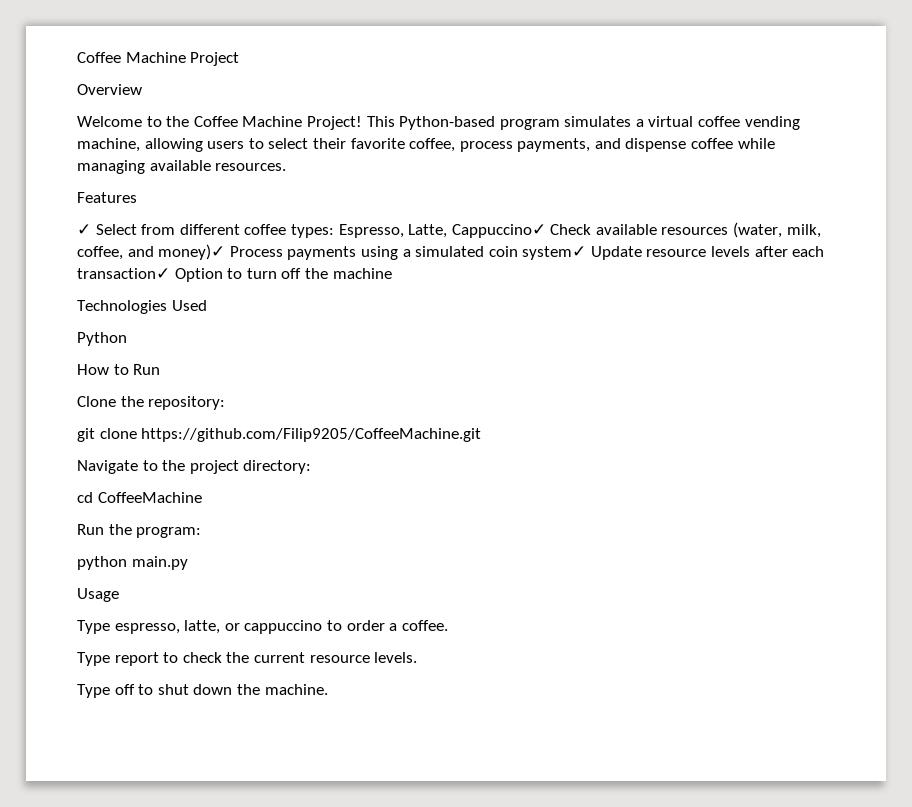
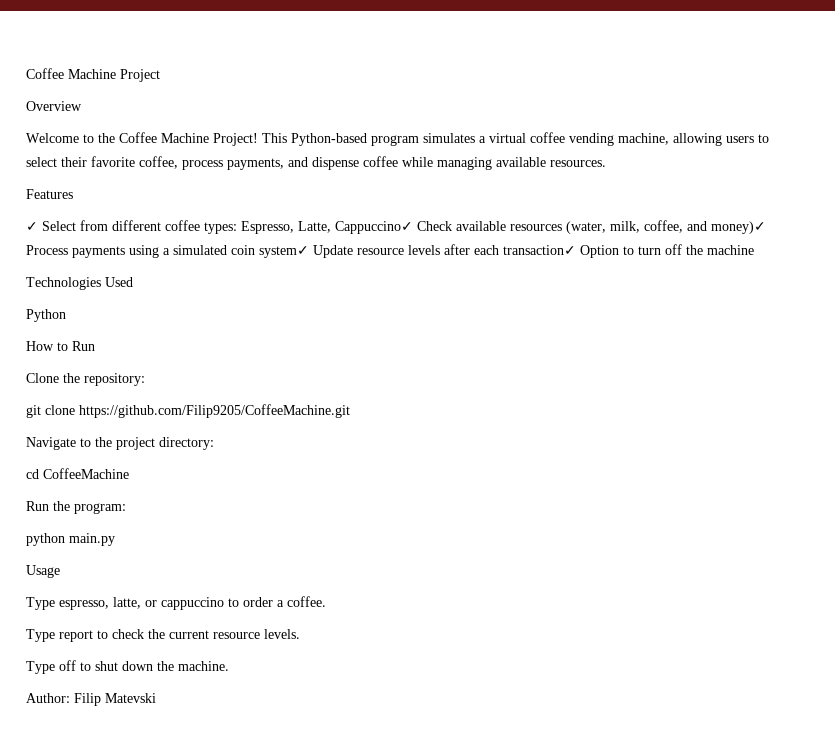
(328, 689) none -> [26,693,156,706] // Author: Filip Matevski

